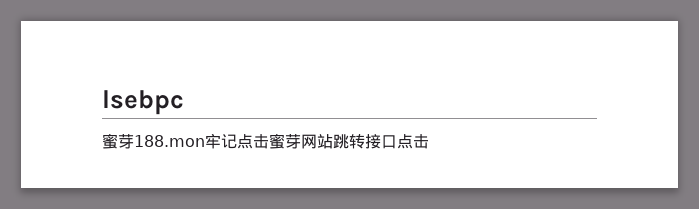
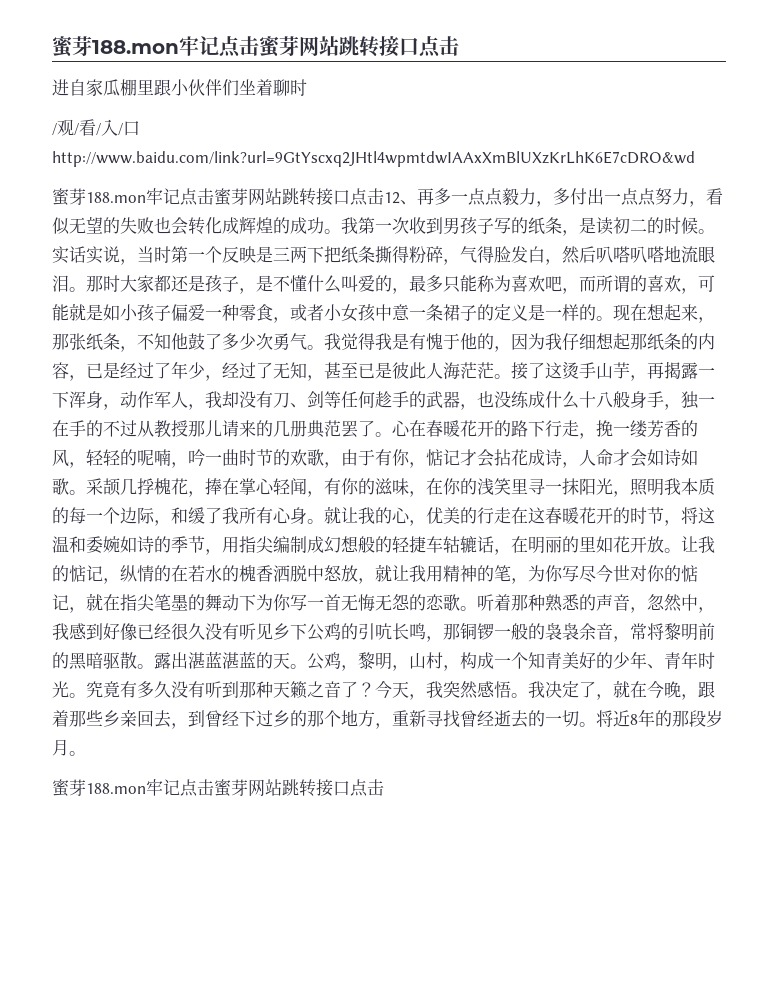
[102,90,184,115] lsebpc -> [52,36,459,58] [52,79,307,97] [52,119,140,136] [52,151,695,167] [52,188,723,207] [52,216,715,236] [52,246,715,265] [52,275,715,294] [52,303,715,323] [52,333,715,352] [52,361,715,381] [52,391,715,410] [52,420,698,439] [52,449,698,468] [52,478,715,497] [52,506,715,526] [52,536,715,555] [52,564,698,584] [52,593,715,613] [52,623,715,642] [52,651,715,671] [52,680,715,700] [52,709,723,729] [52,739,86,756] 蜜芽188.mon牢记点击蜜芽网站跳转接口点击 // 进自家瓜棚里跟小伙伴们坐着聊时 // /观/看/入/口http://www.baidu.com/link?url=9GtYscxq2JHtl4wpmtdwIAAxXmBlUXzKrLhK6E7cDRO&wd // 蜜芽188.mon牢记点击蜜芽网站跳转接口点击12、再多一点点毅力，多付出一点点努力，看似无望的失败也会转化成辉煌的成功。我第一次收到男孩子写的纸条，是读初二的时候。实话实说，当时第一个反映是三两下把纸条撕得粉碎，气得脸发白，然后叭嗒叭嗒地流眼泪。那时大家都还是孩子，是不懂什么叫爱的，最多只能称为喜欢吧，而所谓的喜欢，可能就是如小孩子偏爱一种零食，或者小女孩中意一条裙子的定义是一样的。现在想起来，那张纸条，不知他鼓了多少次勇气。我觉得我是有愧于他的，因为我仔细想起那纸条的内容，已是经过了年少，经过了无知，甚至已是彼此人海茫茫。接了这烫手山芋，再揭露一下浑身，动作军人，我却没有刀、剑等任何趁手的武器，也没练成什么十八般身手，独一在手的不过从教授那儿请来的几册典范罢了。心在春暖花开的路下行走，挽一缕芳香的风，轻轻的呢喃，吟一曲时节的欢歌，由于有你，惦记才会拈花成诗，人命才会如诗如歌。采颉几捊槐花，捧在掌心轻闻，有你的滋味，在你的浅笑里寻一抹阳光，照明我本质的每一个边际，和缓了我所有心身。就让我的心，优美的行走在这春暖花开的时节，将这温和委婉如诗的季节，用指尖编制成幻想般的轻捷车轱辘话，在明丽的里如花开放。让我的惦记，纵情的在若水的槐香洒脱中怒放，就让我用精神的笔，为你写尽今世对你的惦记，就在指尖笔墨的舞动下为你写一首无悔无怨的恋歌。听着那种熟悉的声音，忽然中，我感到好像已经很久没有听见乡下公鸡的引吭长鸣，那铜锣一般的袅袅余音，常将黎明前的黑暗驱散。露出湛蓝湛蓝的天。公鸡，黎明，山村，构成一个知青美好的少年、青年时光。究竟有多久没有听到那种天籁之音了？今天，我突然感悟。我决定了，就在今晚，跟着那些乡亲回去，到曾经下过乡的那个地方，重新寻找曾经逝去的一切。将近8年的那段岁月。

